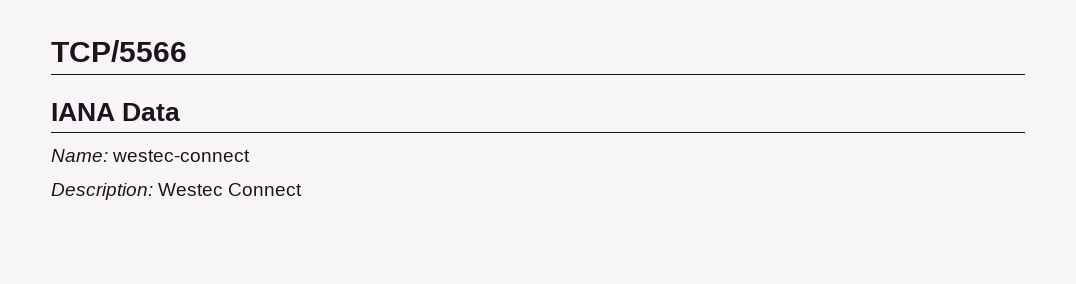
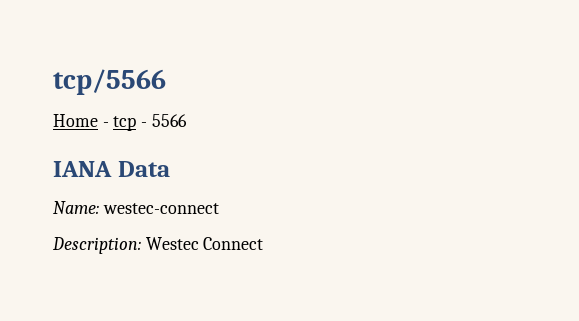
[51,40,187,62] TCP/5566 -> [53,69,166,95] [53,114,187,131] tcp/5566 // Home - tcp - 5566

